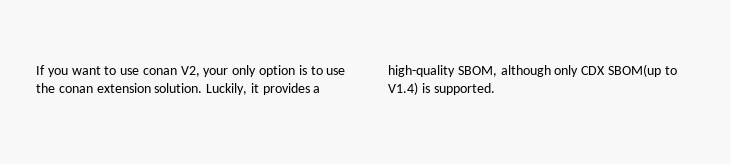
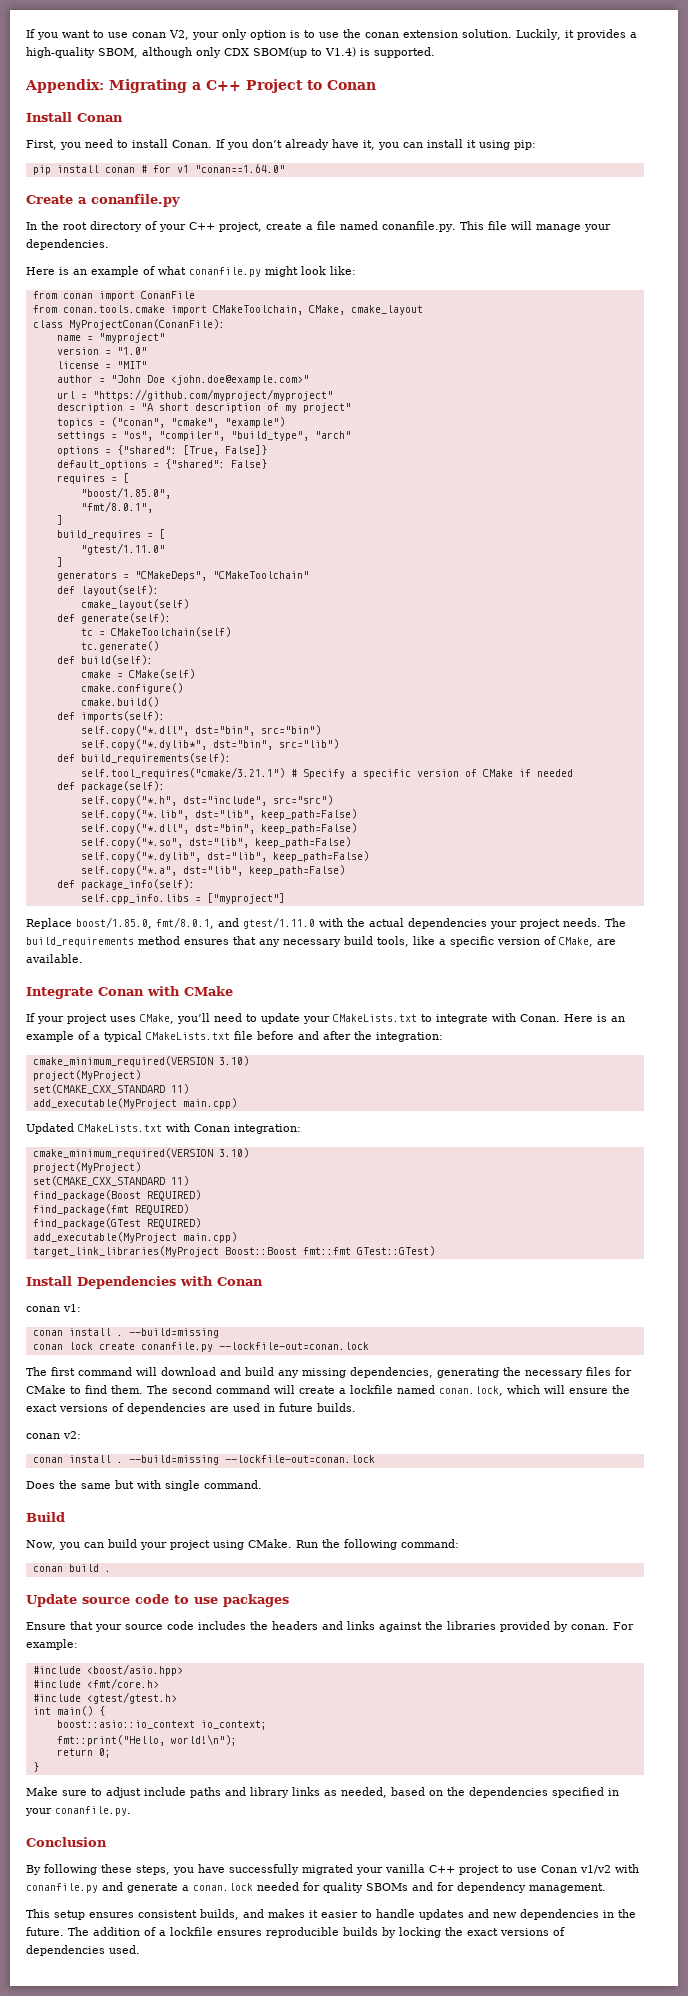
(495, 89) none -> [25,79,376,93] [26,112,123,122] [26,139,536,150] [32,164,285,175] [26,194,180,207] [26,221,611,232] [26,239,109,250] [26,266,356,277] [32,291,195,301] [32,305,423,315] [32,319,225,330] [56,333,165,343] [56,347,147,355] [56,361,147,369] [56,375,309,385] [56,389,333,401] [56,403,351,413] [56,417,285,428] [56,431,351,441] [56,445,267,456] [56,459,267,470] [56,473,129,484] [80,487,171,499] [80,501,153,513] [56,515,63,525] [56,529,165,540] [80,543,165,555] [56,557,63,567] [56,571,309,581] [56,585,159,596] [80,599,189,610] [56,613,171,624] [80,627,231,637] [80,641,159,652] [56,655,153,665] [80,669,195,679] [80,683,183,694] [80,697,159,707] [56,711,165,722] [80,725,321,736] [80,739,339,750] [56,753,231,764] [80,767,573,779] [56,781,165,792] [80,795,333,806] [80,809,357,820] [80,823,357,834] [80,837,351,848] [80,851,369,862] [80,865,345,876] [56,879,195,890] [80,893,285,904] [26,917,626,929] [26,936,616,947] [26,954,83,963] [26,986,233,999] [26,1013,625,1024] [26,1031,443,1042] [32,1056,249,1067] [32,1070,141,1081] [32,1084,189,1094] [32,1098,237,1109] [26,1123,301,1134] [32,1148,249,1159] [32,1162,141,1173] [32,1176,189,1186] [32,1190,201,1201] [32,1204,189,1215] [32,1218,201,1229] [32,1232,237,1243] [32,1246,435,1257] [26,1276,263,1289] [26,1304,81,1312] [32,1328,219,1338] [32,1342,369,1352] [26,1367,632,1378] [26,1385,630,1396] [26,1403,356,1414] [26,1431,81,1439] [32,1455,375,1465] [26,1480,262,1491] [26,1512,65,1522] [26,1539,459,1550] [32,1564,111,1572] [26,1594,289,1607] [26,1621,634,1632] [26,1639,78,1650] [32,1664,183,1676] [32,1678,159,1689] [32,1692,177,1704] [32,1706,105,1716] [56,1720,267,1730] [56,1734,237,1746] [56,1748,111,1758] [32,1762,39,1772] [26,1787,619,1798] [25,1806,131,1816] [26,1837,107,1847] [26,1864,639,1875] [26,1882,606,1893] [26,1909,636,1920] [26,1927,565,1938] [26,1945,140,1956] // Appendix: Migrating a C++ Project to Conan // Install Conan // First, you need to install Conan. If you don’t already have it, you can install it using pip: // pip install conan # for v1 "conan==1.64.0" // Create a conanfile.py // In the root directory of your C++ project, create a file named conanfile.py. This file will manage your dependencies. // Here is an example of what conanfile.py might look like: // from conan import ConanFile // from conan.tools.cmake import CMakeToolchain, CMake, cmake_layout // class MyProjectConan(ConanFile): // name = "myproject" // version = "1.0" // license = "MIT" // author = "John Doe <john.doe@example.com>" // url = "https://github.com/myproject/myproject" // description = "A short description of my project" // topics = ("conan", "cmake", "example") // settings = "os", "compiler", "build_type", "arch" // options = {"shared": [True, False]} // default_options = {"shared": False} // requires = [ // "boost/1.85.0", // "fmt/8.0.1", // ] // build_requires = [ // "gtest/1.11.0" // ] // generators = "CMakeDeps", "CMakeToolchain" // def layout(self): // cmake_layout(self) // def generate(self): // tc = CMakeToolchain(self) // tc.generate() // def build(self): // cmake = CMake(self) // cmake.configure() // cmake.build() // def imports(self): // self.copy("*.dll", dst="bin", src="bin") // self.copy("*.dylib*", dst="bin", src="lib") // def build_requirements(self): // self.tool_requires("cmake/3.21.1") # Specify a specific version of CMake if needed // def package(self): // self.copy("*.h", dst="include", src="src") // self.copy("*.lib", dst="lib", keep_path=False) // self.copy("*.dll", dst="bin", keep_path=False) // self.copy("*.so", dst="lib", keep_path=False) // self.copy("*.dylib", dst="lib", keep_path=False) // self.copy("*.a", dst="lib", keep_path=False) // def package_info(self): // self.cpp_info.libs = ["myproject"] // Replace boost/1.85.0, fmt/8.0.1, and gtest/1.11.0 with the actual dependencies your project needs. The build_requirements method ensures that any necessary build tools, like a specific version of CMake, are available. // Integrate Conan with CMake // If your project uses CMake, you’ll need to update your CMakeLists.txt to integrate with Conan. Here is an example of a typical CMakeLists.txt file before and after the integration: // cmake_minimum_required(VERSION 3.10) // project(MyProject) // set(CMAKE_CXX_STANDARD 11) // add_executable(MyProject main.cpp) // Updated CMakeLists.txt with Conan integration: // cmake_minimum_required(VERSION 3.10) // project(MyProject) // set(CMAKE_CXX_STANDARD 11) // find_package(Boost REQUIRED) // find_package(fmt REQUIRED) // find_package(GTest REQUIRED) // add_executable(MyProject main.cpp) // target_link_libraries(MyProject Boost::Boost fmt::fmt GTest::GTest) // Install Dependencies with Conan // conan v1: // conan install . --build=missing // conan lock create conanfile.py --lockfile-out=conan.lock // The first command will download and build any missing dependencies, generating the necessary files for CMake to find them. The second command will create a lockfile named conan.lock, which will ensure the exact versions of dependencies are used in future builds. // conan v2: // conan install . --build=missing --lockfile-out=conan.lock // Does the same but with single command. // Build // Now, you can build your project using CMake. Run the following command: // conan build . // Update source code to use packages // Ensure that your source code includes the headers and links against the libraries provided by conan. For example: // #include <boost/asio.hpp> // #include <fmt/core.h> // #include <gtest/gtest.h> // int main() { // boost::asio::io_context io_context; // fmt::print("Hello, world!\n"); // return 0; // } // Make sure to adjust include paths and library links as needed, based on the dependencies specified in your conanfile.py. // Conclusion // By following these steps, you have successfully migrated your vanilla C++ project to use Conan v1/v2 with conanfile.py and generate a conan.lock needed for quality SBOMs and for dependency management. // This setup ensures consistent builds, and makes it easier to handle updates and new dependencies in the future. The addition of a lockfile ensures reproducible builds by locking the exact versions of dependencies used.

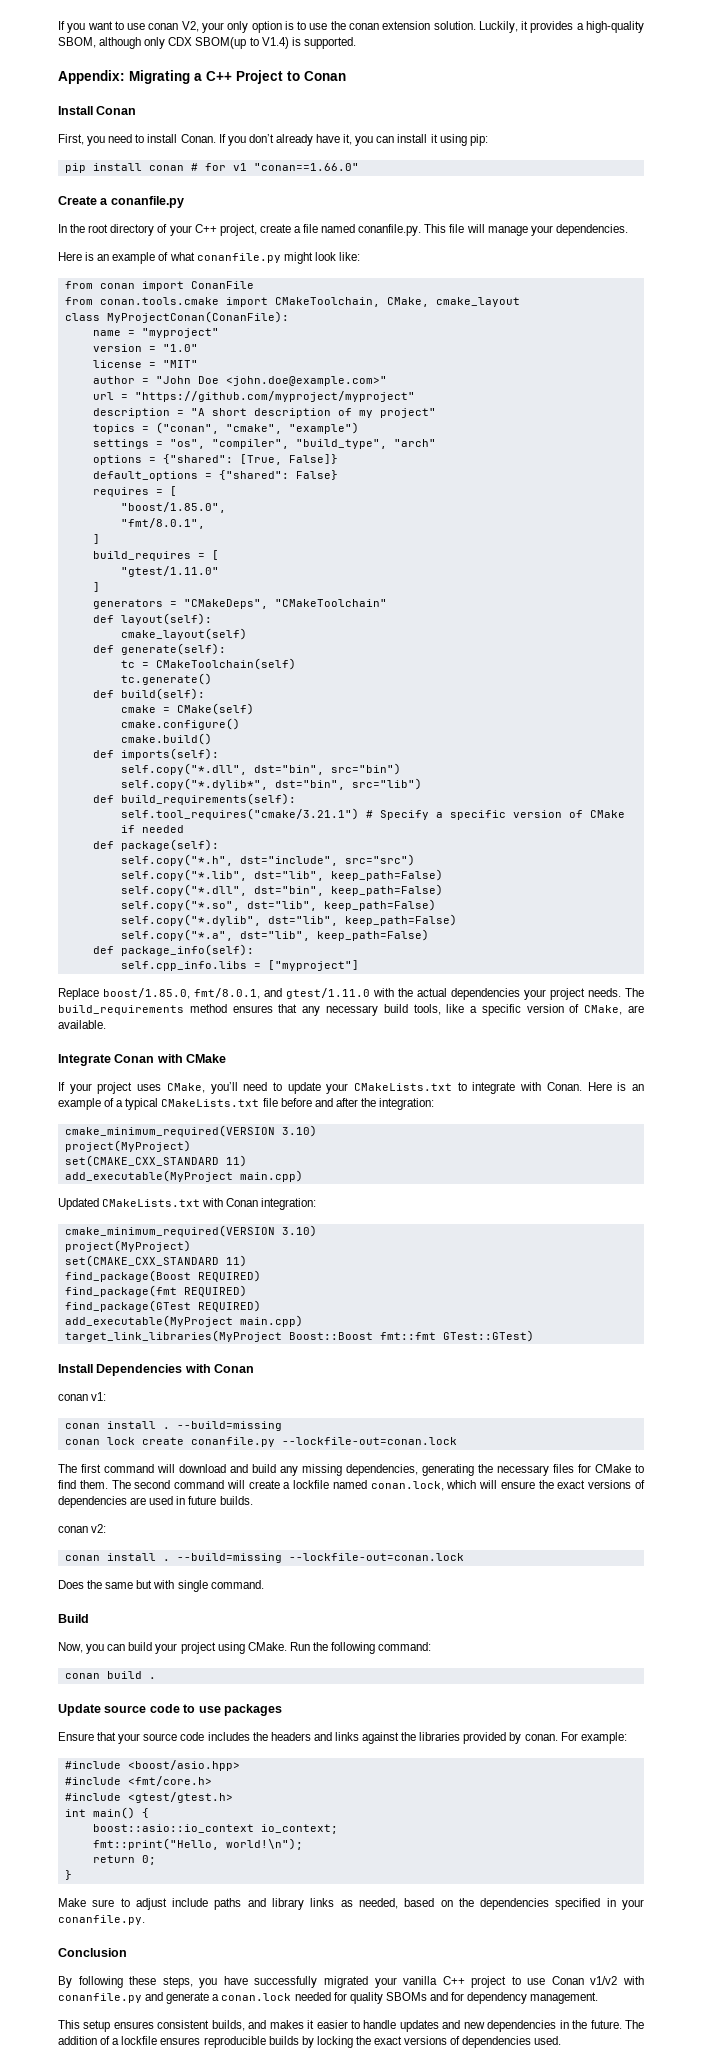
[194,164,285,173] "conan==1.64.0" -> [253,163,359,171] "conan==1.66.0"

